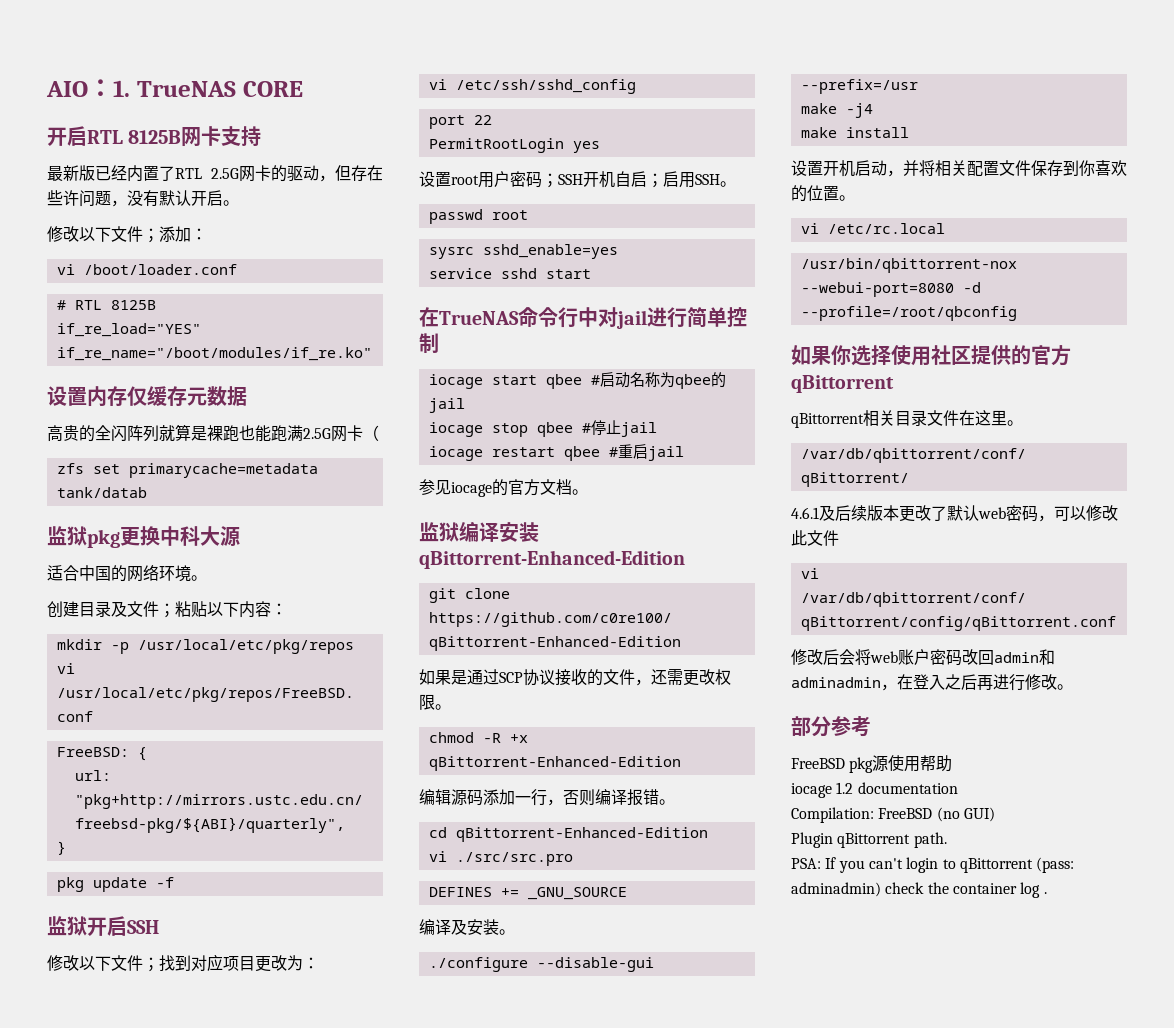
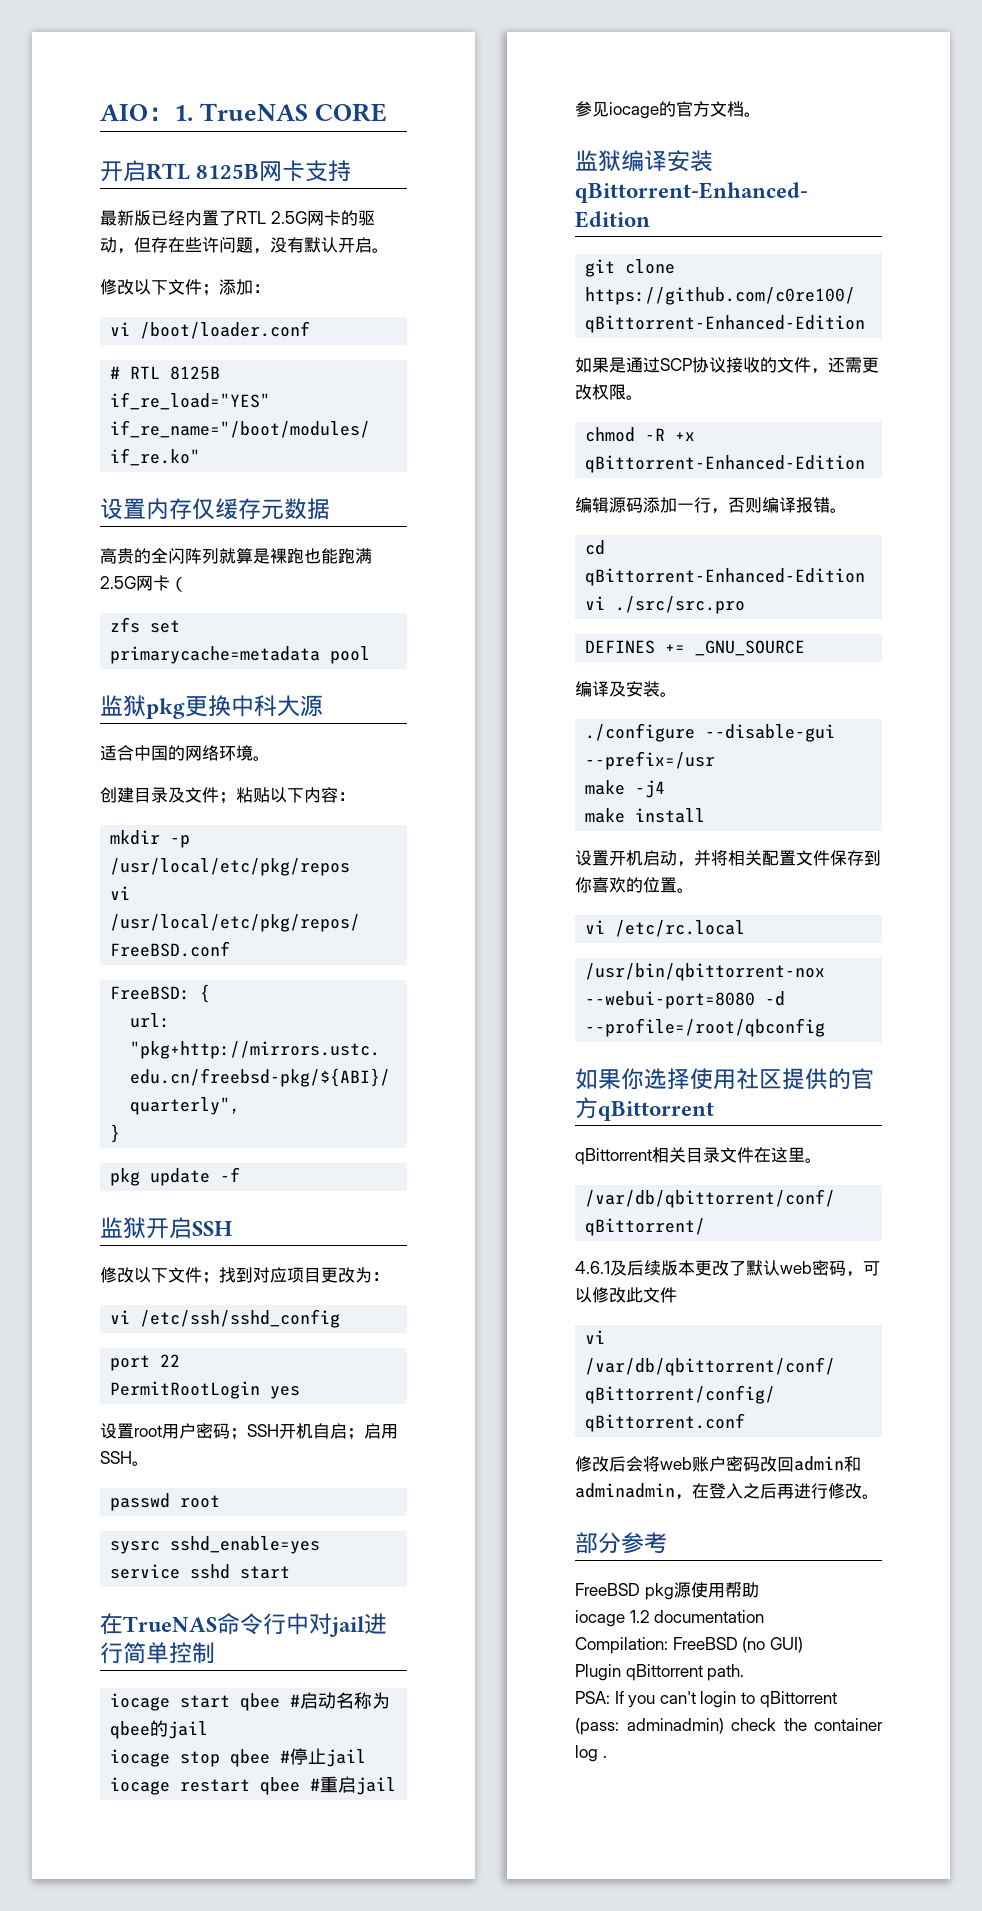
[56,487,147,498] tank/datab -> [330,646,371,664] pool

